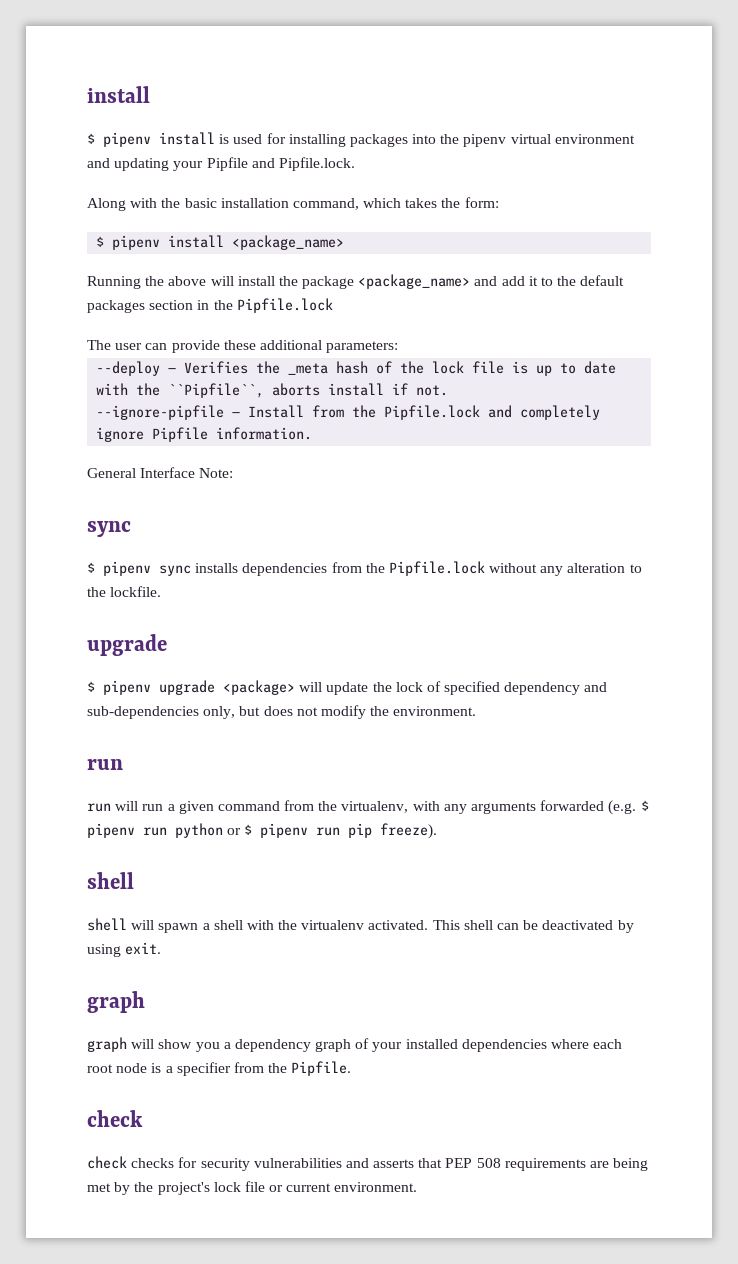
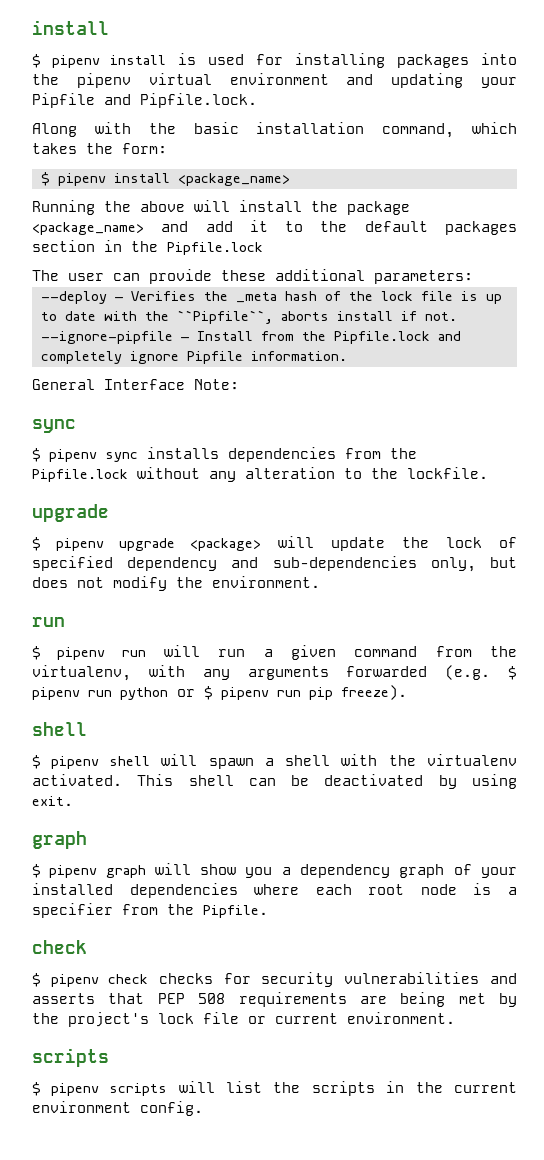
(123, 764) none -> [32,646,106,660] $ pipenv
(134, 880) none -> [32,755,100,769] $ pipenv
(145, 1002) none -> [32,864,98,878] $ pipenv
(143, 1118) none -> [32,973,99,987] $ pipenv
(418, 1187) none -> [32,1048,109,1067] [32,1081,518,1096] [32,1101,203,1116] // scripts // $ pipenv scripts will list the scripts in the current environment config.

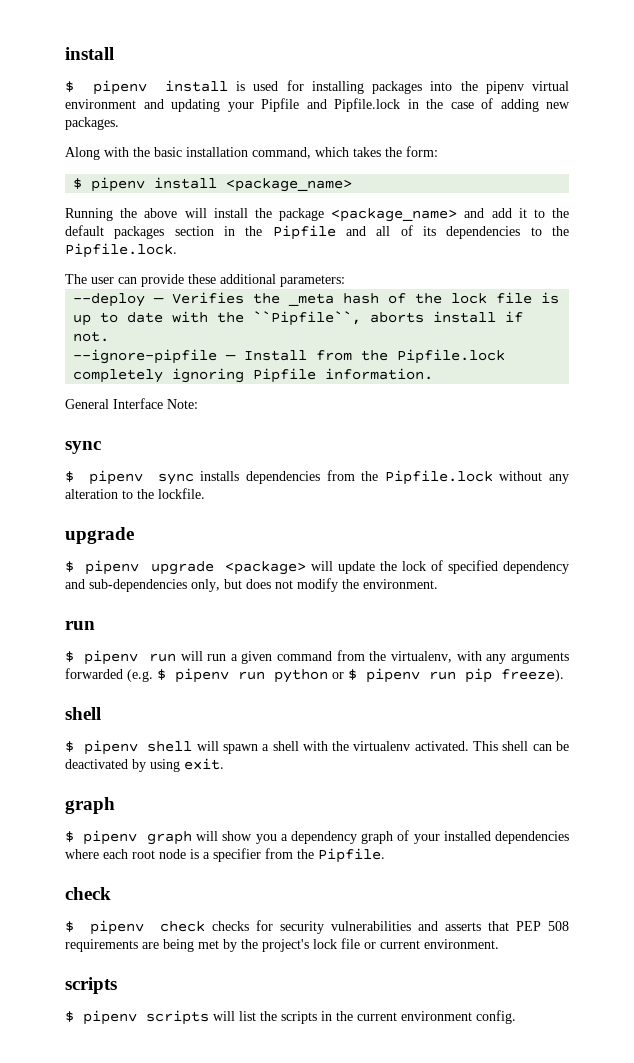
[140,93,257,108] Pipfile.lock. -> [334,98,570,112] [65,117,119,130] Pipfile.lock in the case of adding new packages.
[167,242,263,255] Pipfile.lock -> [272,225,569,240] [65,243,177,258] Pipfile and all of its dependencies to the Pipfile.lock.
[437,331,461,341] [40,351,179,364] and completely ignore -> [73,368,245,383] completely ignoring

